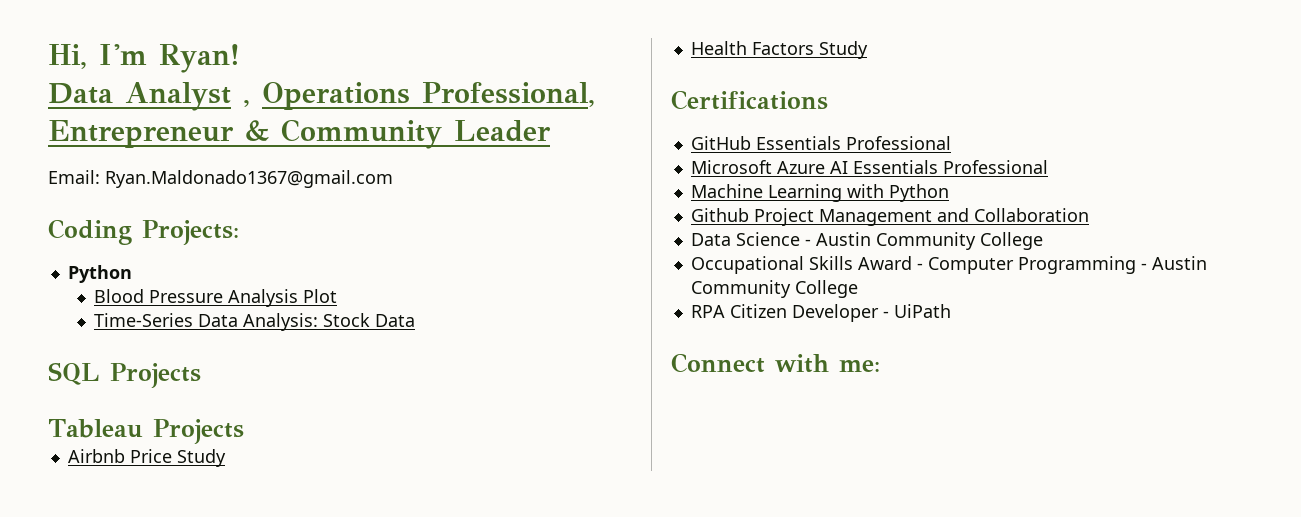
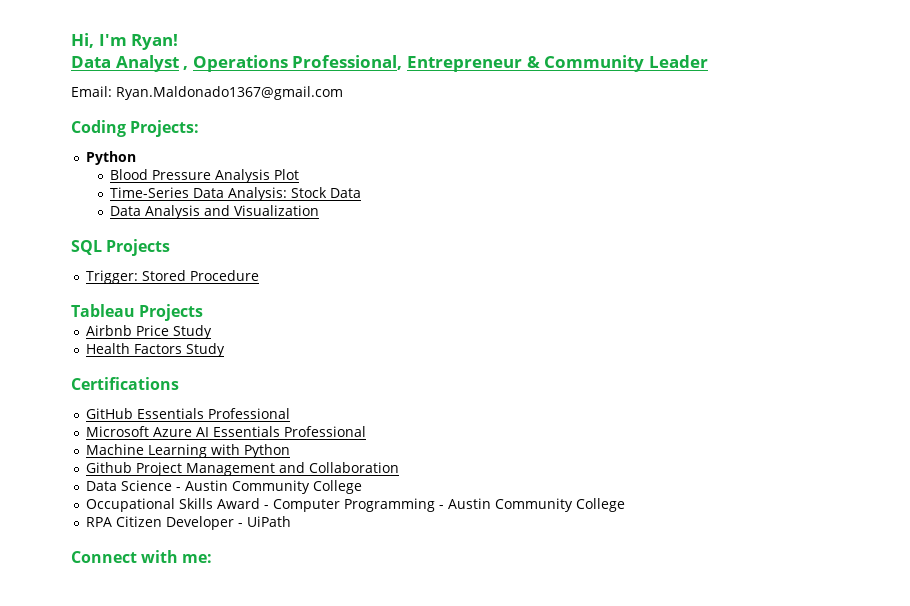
(415, 320) none -> [110,205,320,219] // Data Analysis and Visualization
(201, 375) none -> [85,270,259,284] // Trigger: Stored Procedure

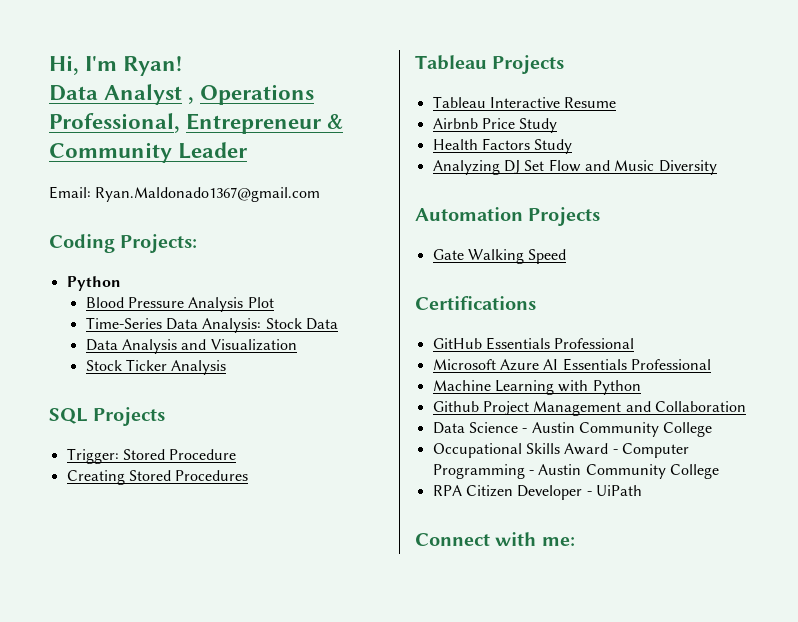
(320, 210) none -> [85,359,227,375] // Stock Ticker Analysis
(259, 275) none -> [66,470,249,485] // Creating Stored Procedures
(204, 312) none -> [432,96,617,108] // Tableau Interactive Resume
(225, 350) none -> [432,159,717,175] [415,207,601,226] [432,249,567,264] // Analyzing DJ Set Flow and Music Diversity // Automation Projects // Gate Walking Speed

